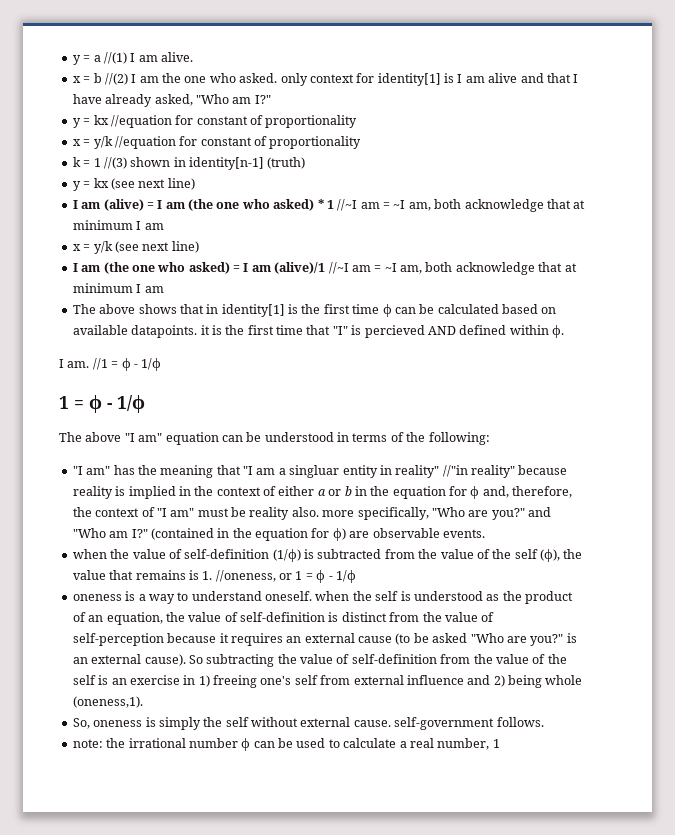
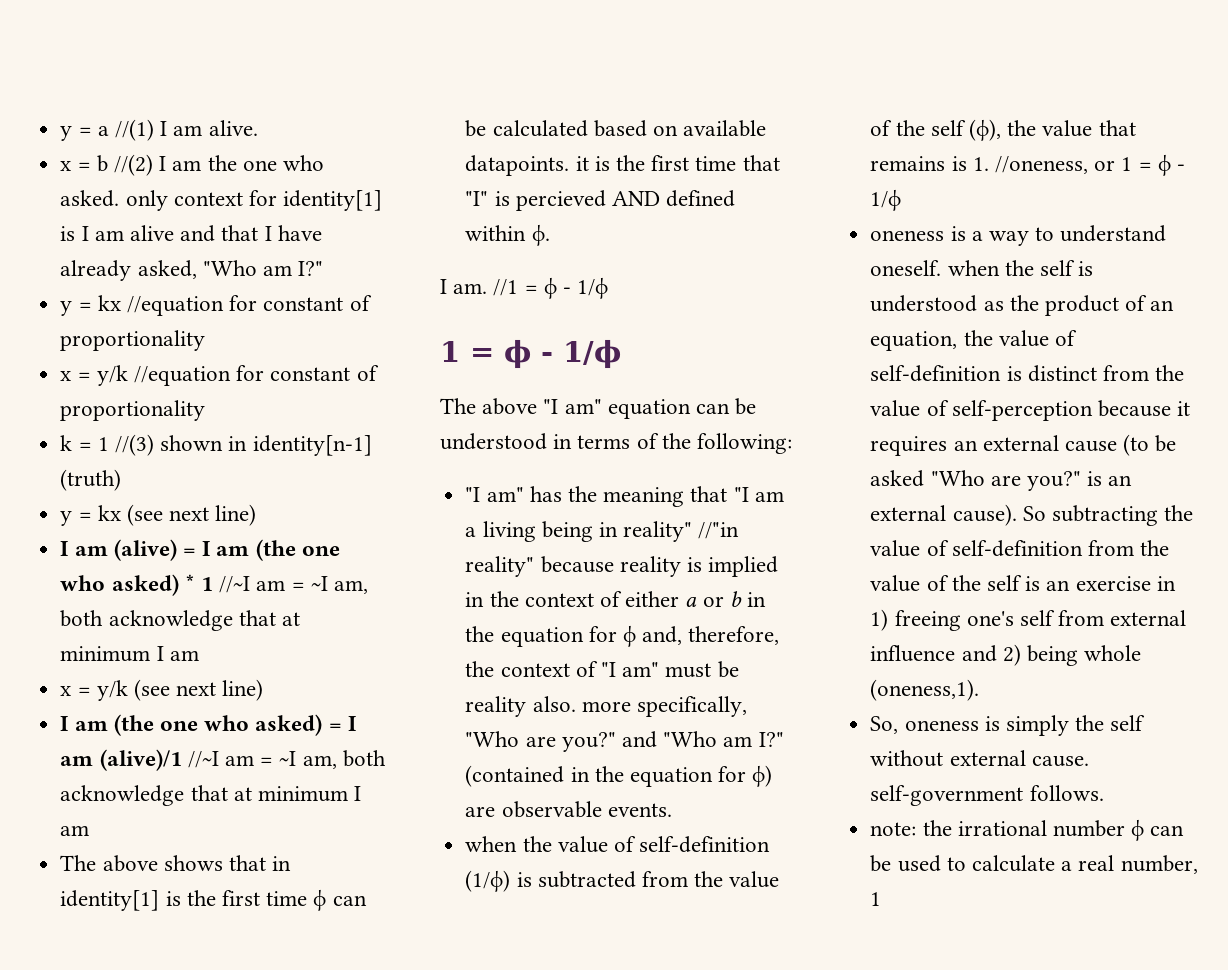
[289,465,378,478] singluar entity -> [482,521,593,542] living being

